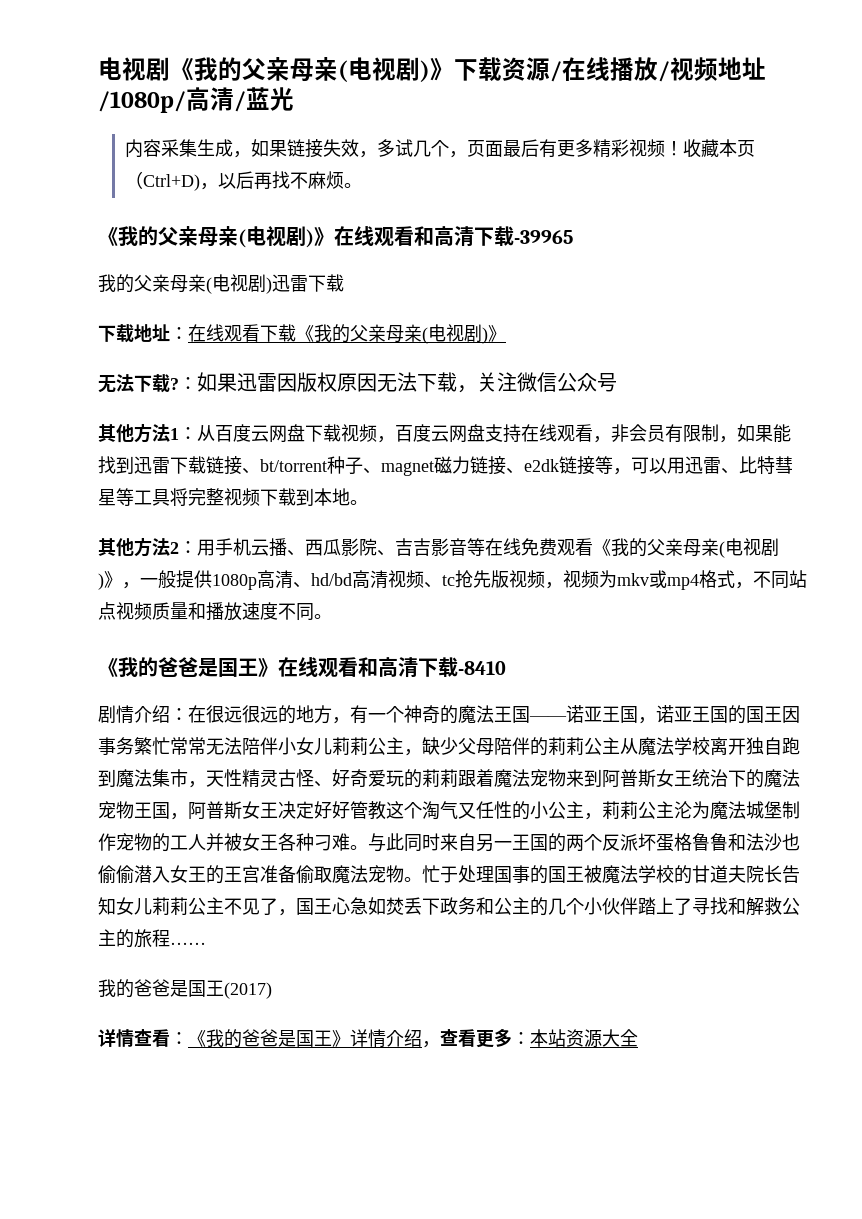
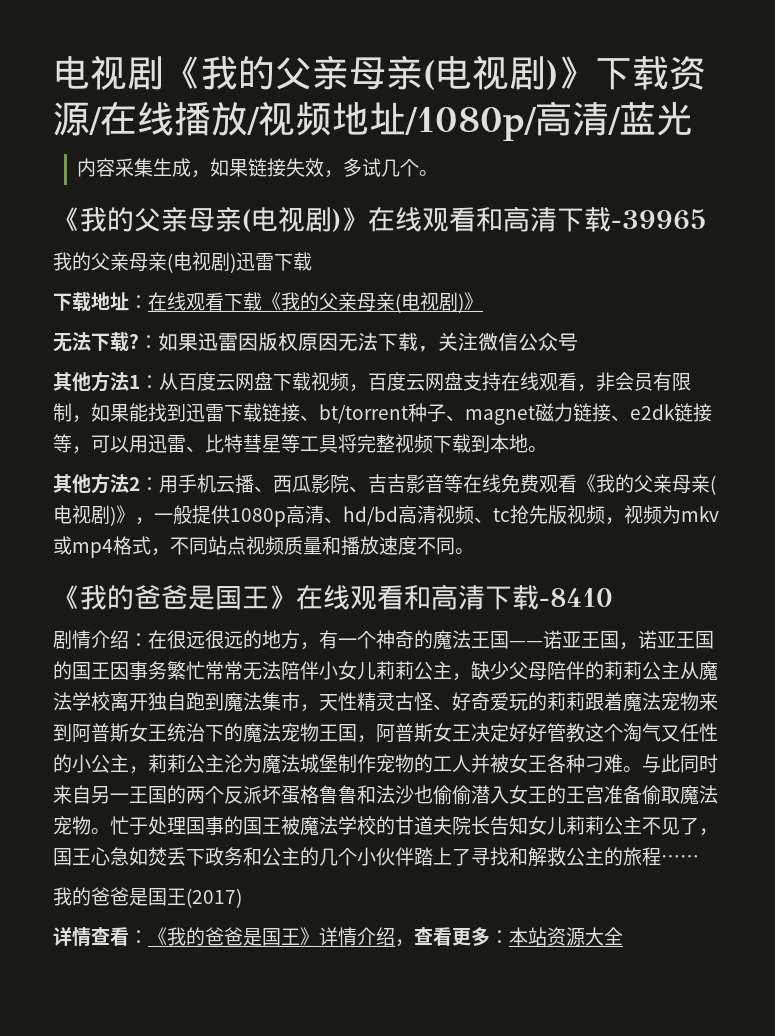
[448,139,755,158] [124,171,344,191] ，页面最后有更多精彩视频！收藏本页（Ctrl+D)，以后再找不麻烦 -> (420, 168) none

